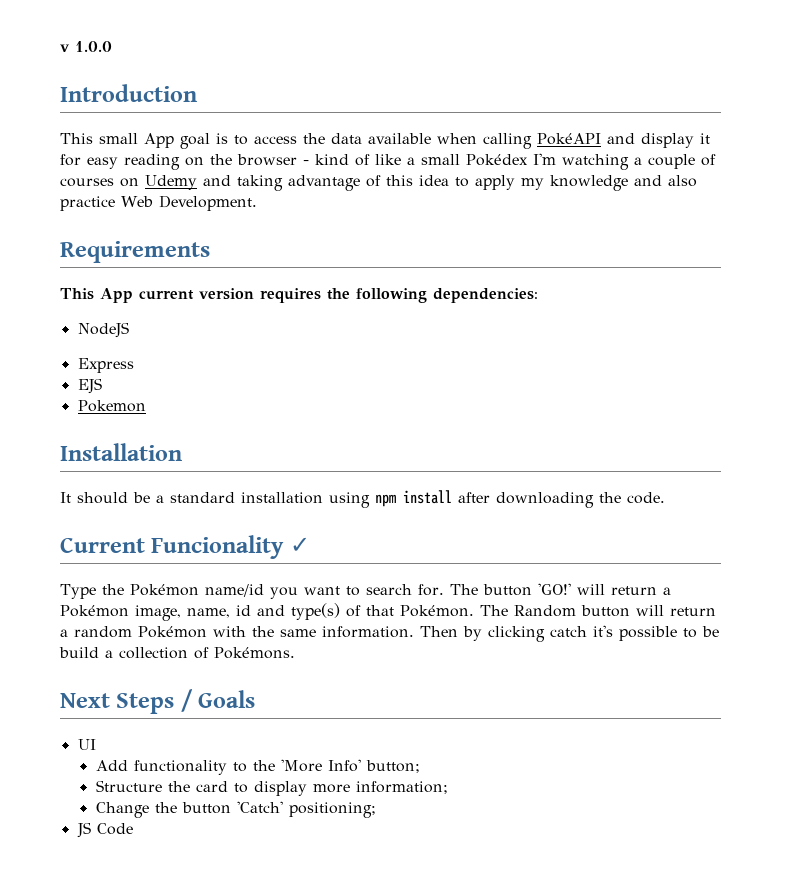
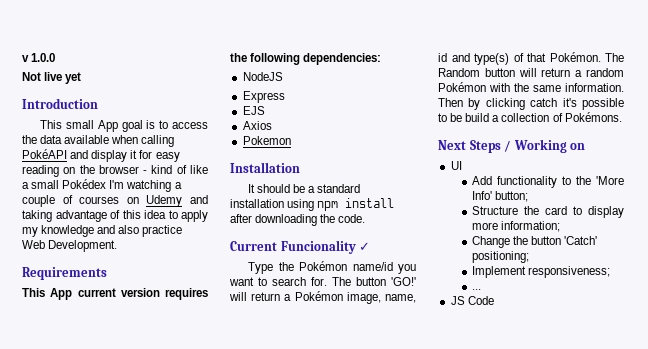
(112, 46) none -> [22,72,82,84] // Not live yet
(102, 386) none -> [242,121,272,130] // Axios
[198,690,256,708] Goals -> [513,139,586,153] Working on
(376, 810) none -> [472,266,611,278] [472,289,482,290] // Implement responsiveness; // ...

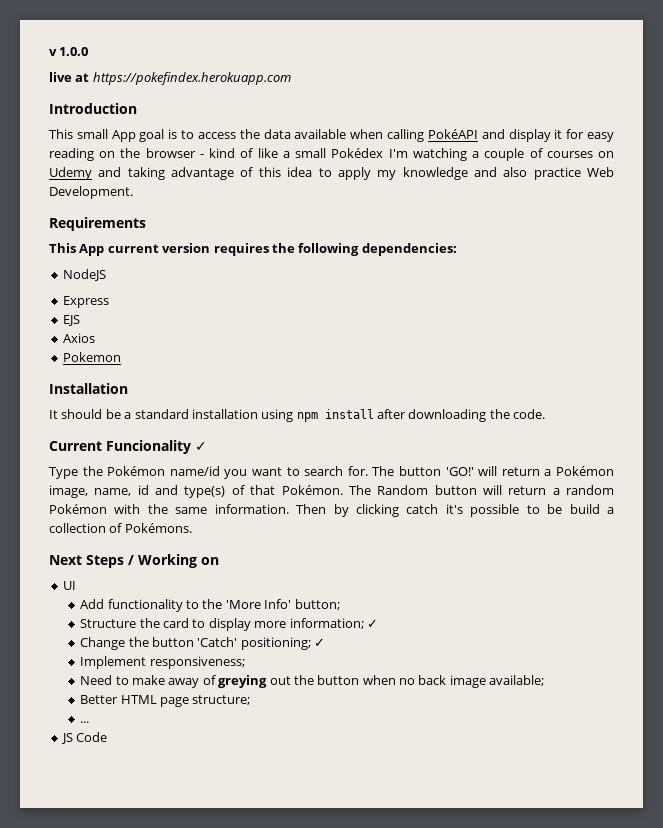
[22,72,82,84] Not live yet -> [49,72,291,85] live at https://pokefindex.herokuapp.com
(561, 226) none -> [366,619,378,628] ✓
(530, 257) none -> [314,638,326,647] ✓
(611, 272) none -> [80,675,545,688] [80,695,251,707] // Need to make away of greying out the button when no back image available; // Better HTML page structure;

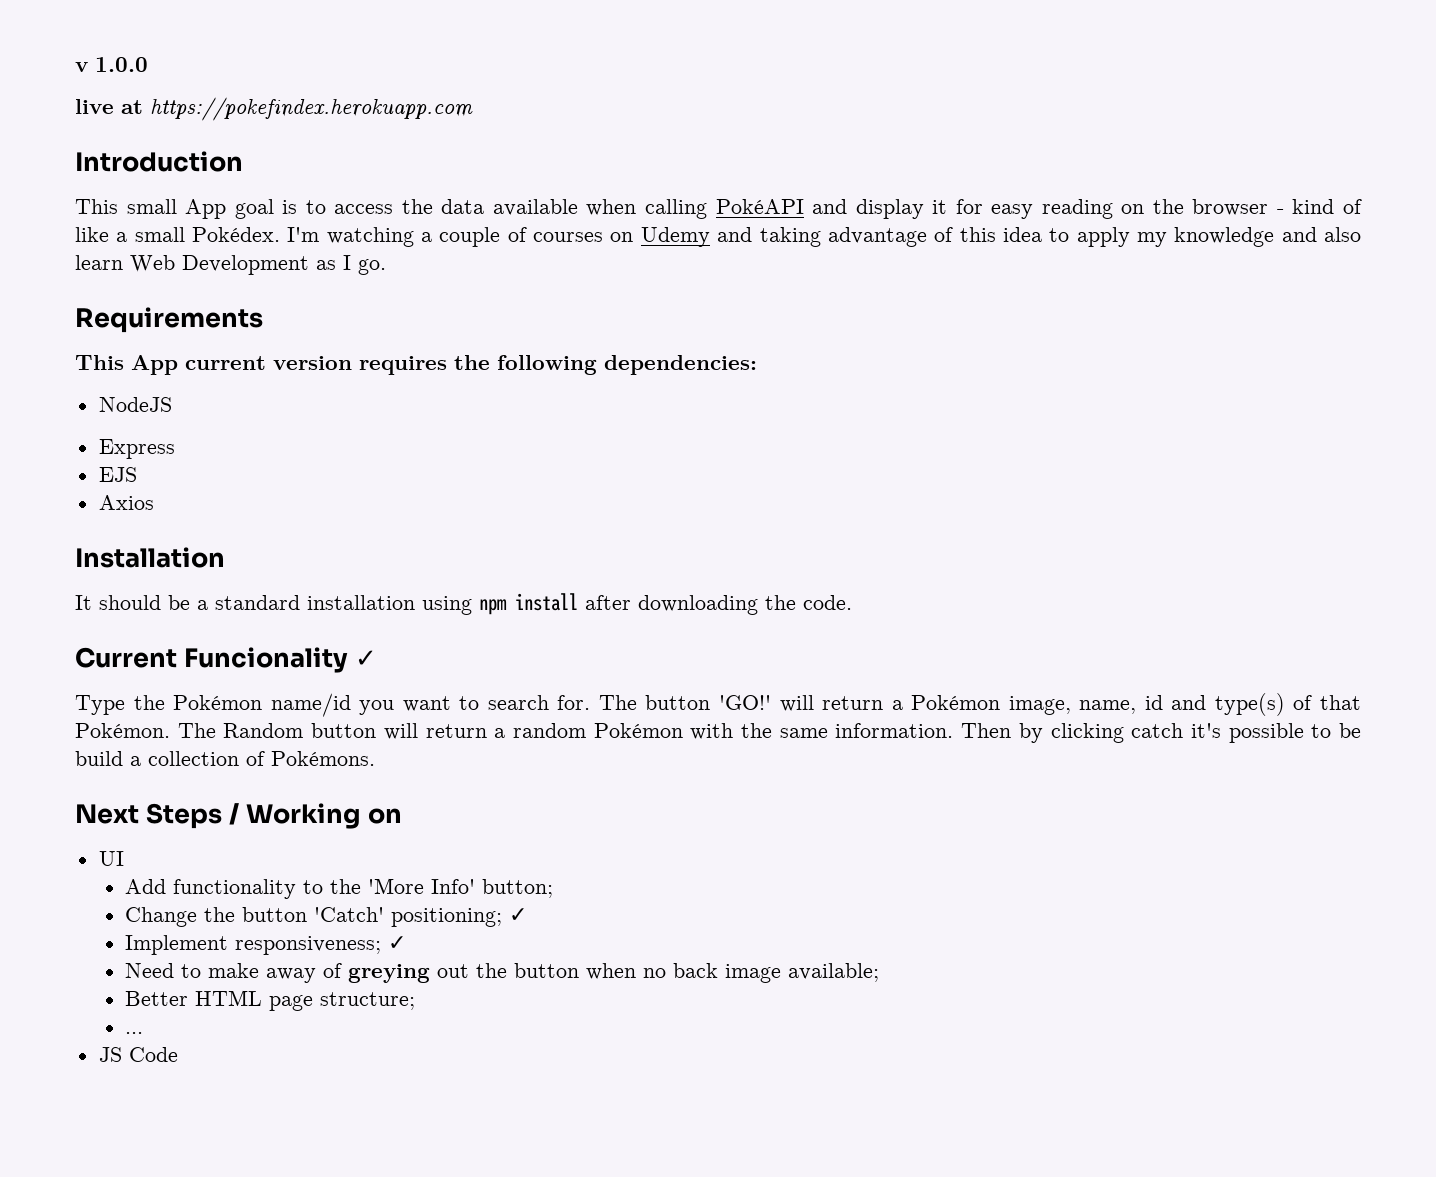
[331,148,384,158] Pokédex -> [192,227,281,242] Pokédex.
[533,167,614,180] [49,186,133,199] practice Web Development. -> [75,255,386,275] learn Web Development as I go.
[62,352,121,362] // Pokemon -> (154, 502) none
[80,618,378,631] // Structure the card to display more information; ✓ -> (554, 888) none
(245, 662) none -> [388,936,407,950] ✓

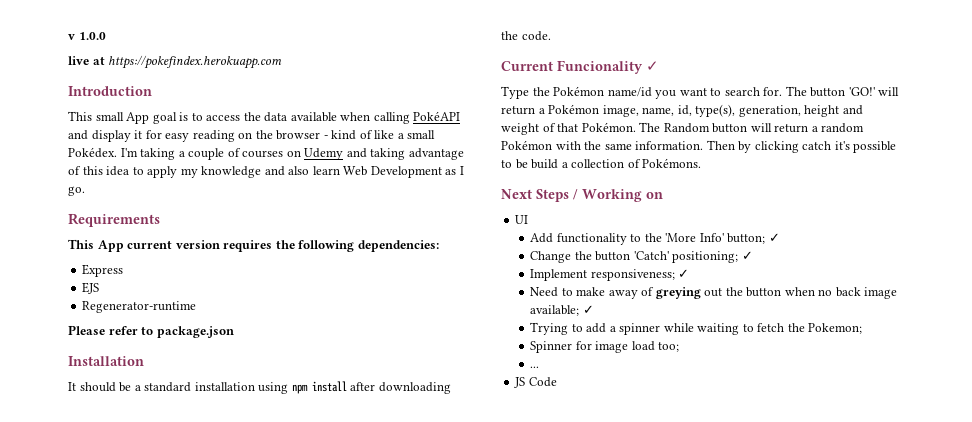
[326,227,414,247] watching -> [140,148,176,160] taking
[98,397,172,412] // NodeJS -> (439, 246) none
[98,495,154,510] Axios -> [82,301,197,313] [68,325,234,338] Regenerator-runtime // Please refer to package.json
[1144,693,1285,716] id and type(s) -> [677,104,863,117] [501,123,539,135] id, type(s), generation, height and weight
(554, 888) none -> [768,233,780,242] ✓
[125,990,416,1011] // Better HTML page structure; -> [582,305,594,314] [530,322,863,335] [530,341,680,353] ✓ // Trying to add a spinner while waiting to fetch the Pokemon; // Spinner for image load too;

